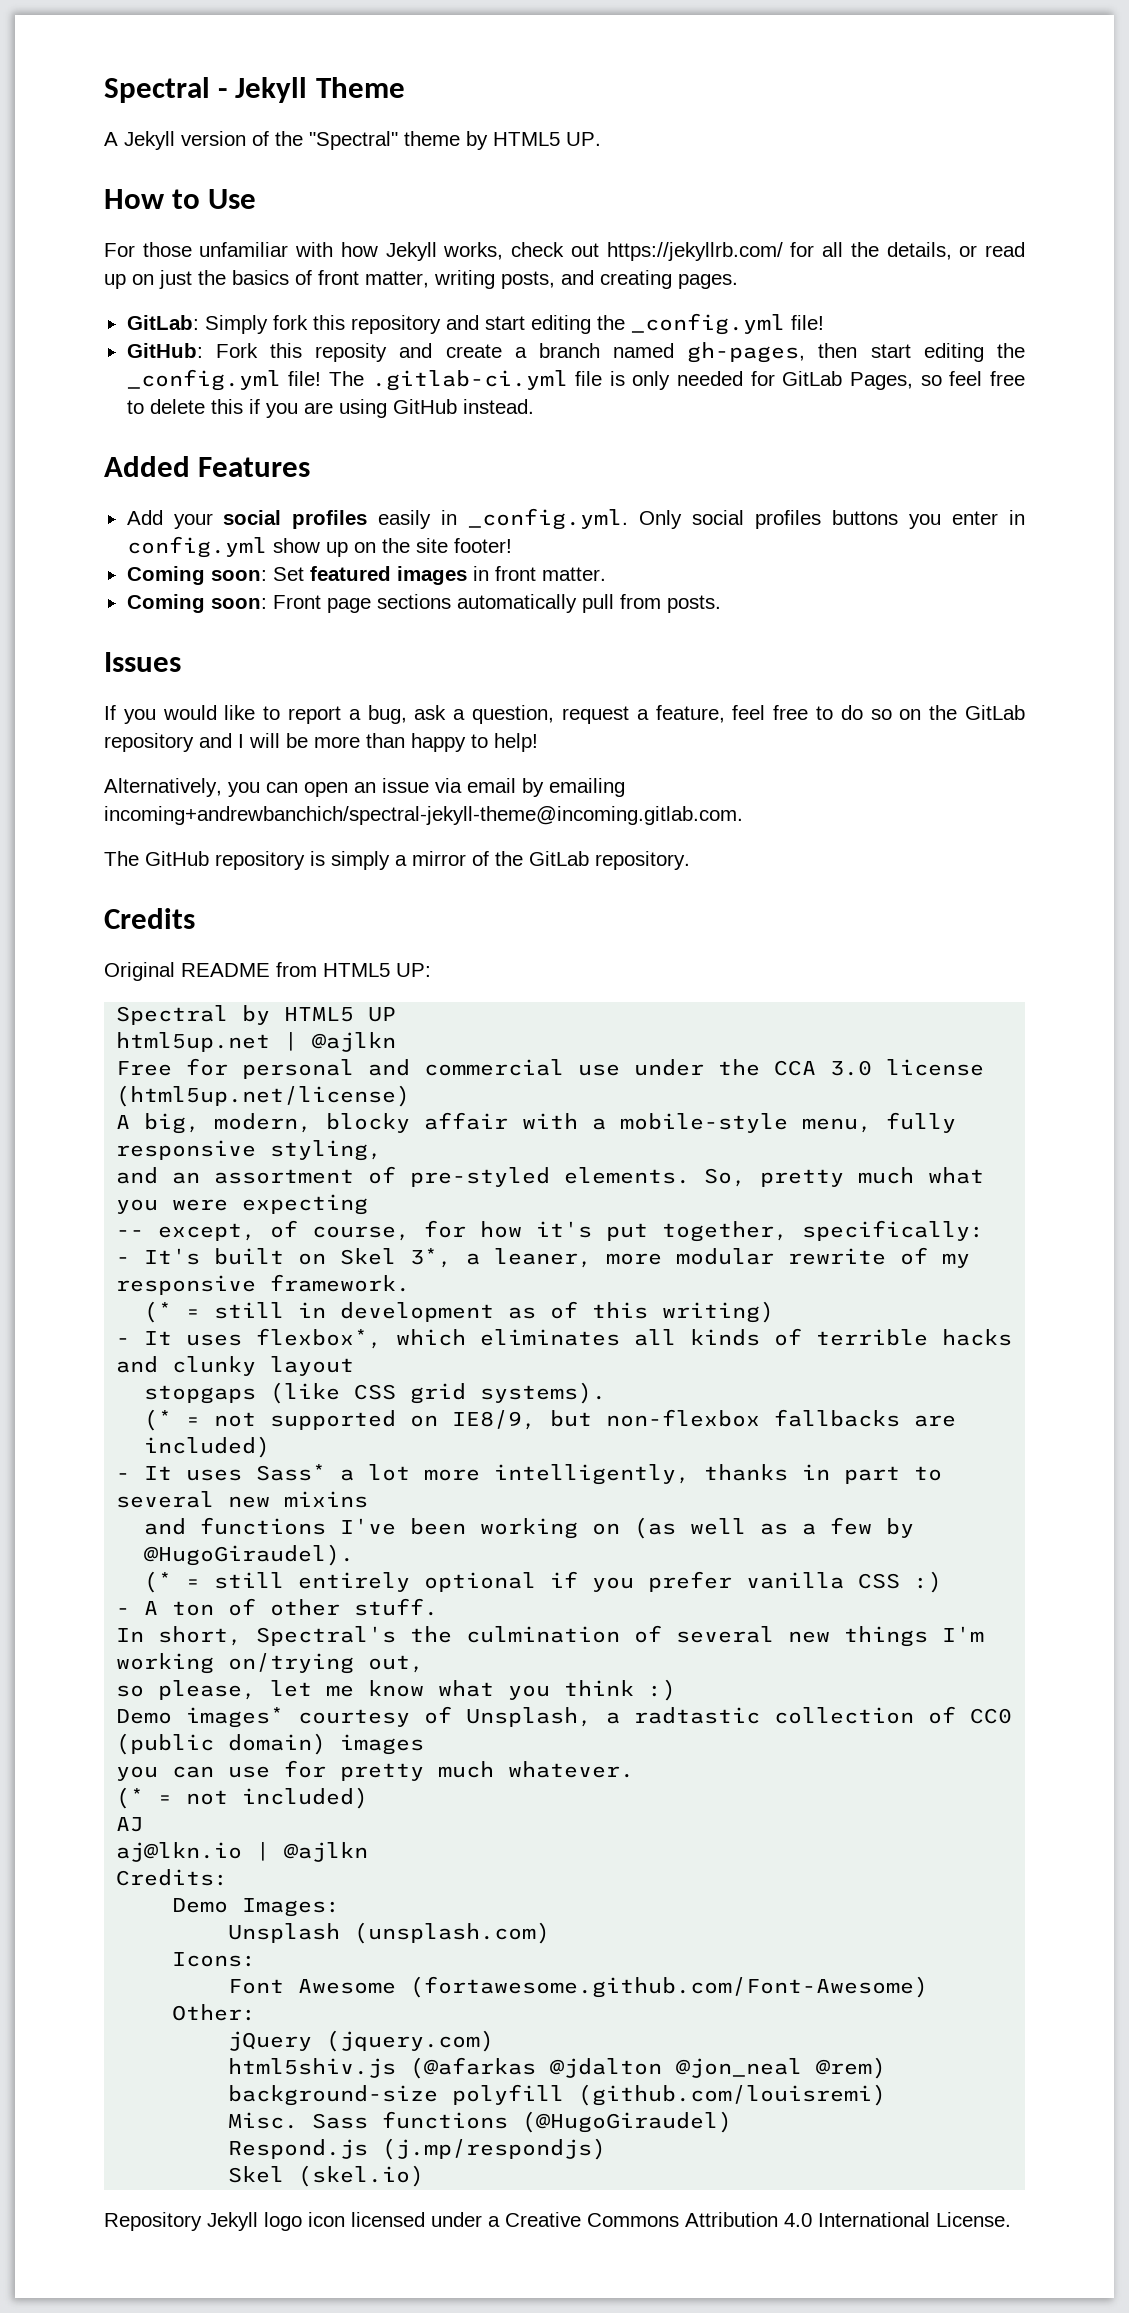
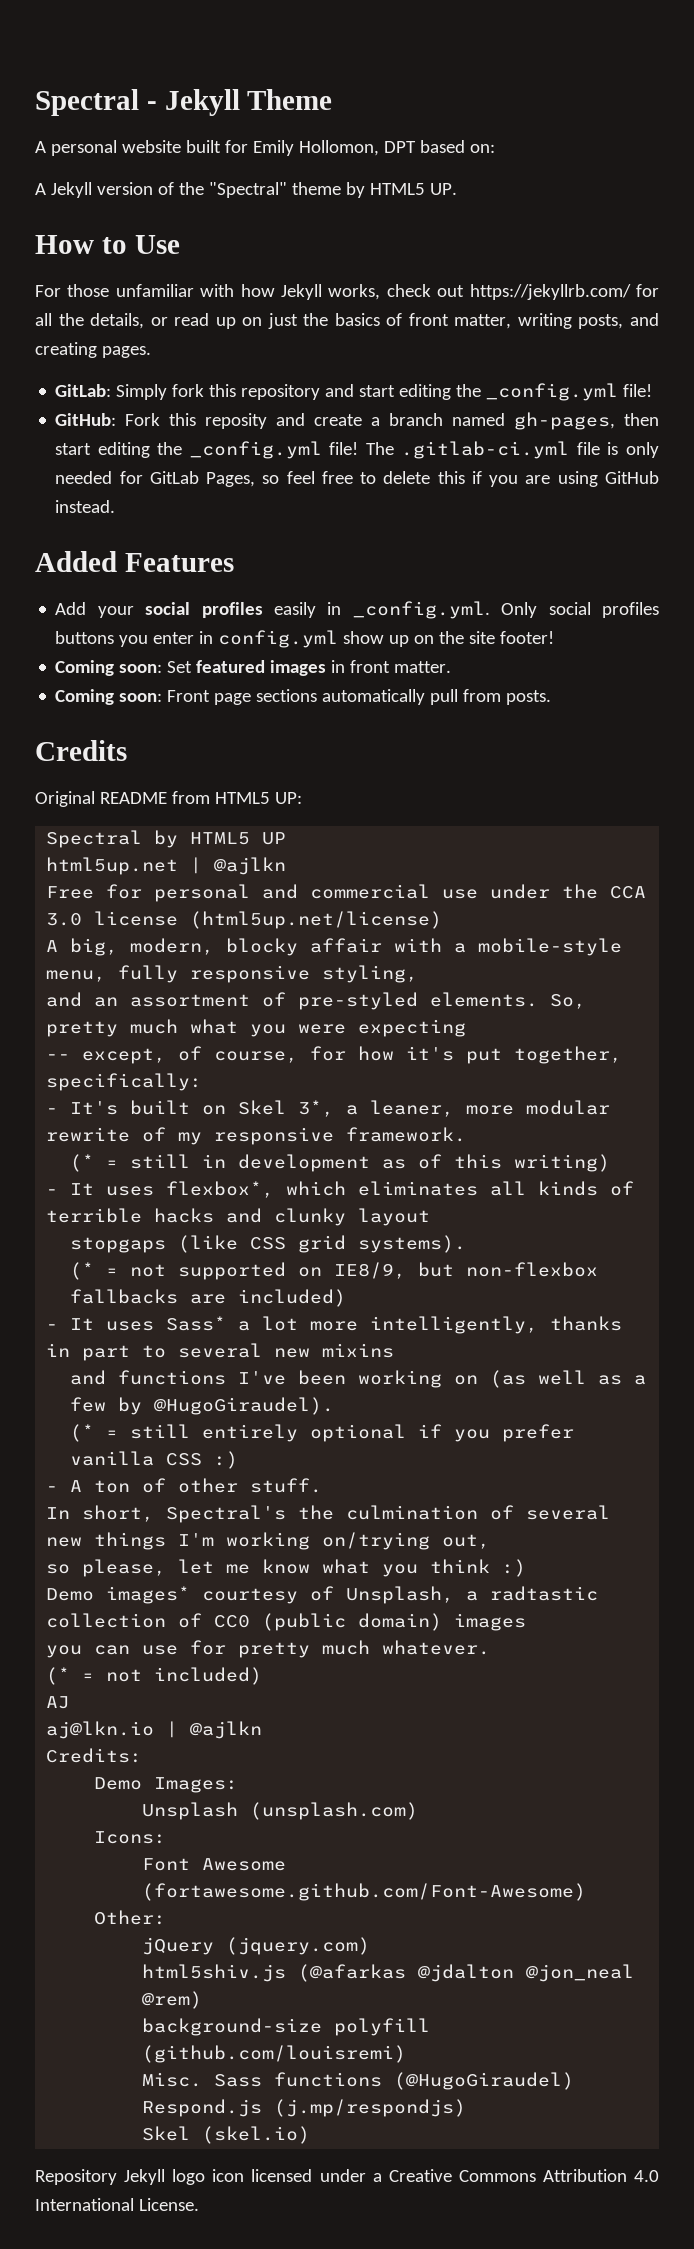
(405, 87) none -> [35,140,495,156] // A personal website built for Emily Hollomon, DPT based on:
[104,652,181,672] [104,705,1026,724] [104,733,538,752] [104,778,625,797] [104,806,743,825] [104,851,690,870] // Issues // If you would like to report a bug, ask a question, request a feature, feel free to do so on the GitLab repository and I will be more than happy to help! // Alternatively, you can open an issue via email by emailing incoming+andrewbanchich/spectral-jekyll-theme@incoming.gitlab.com. // The GitHub repository is simply a mirror of the GitLab repository. -> (552, 697) none

